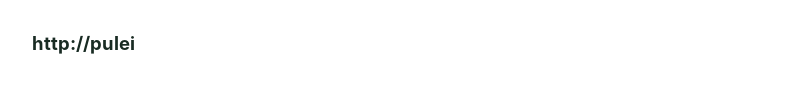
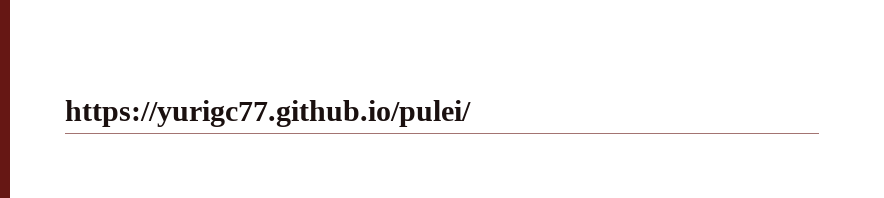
[32,35,135,54] http://pulei -> [65,100,471,127] https://yurigc77.github.io/pulei/

